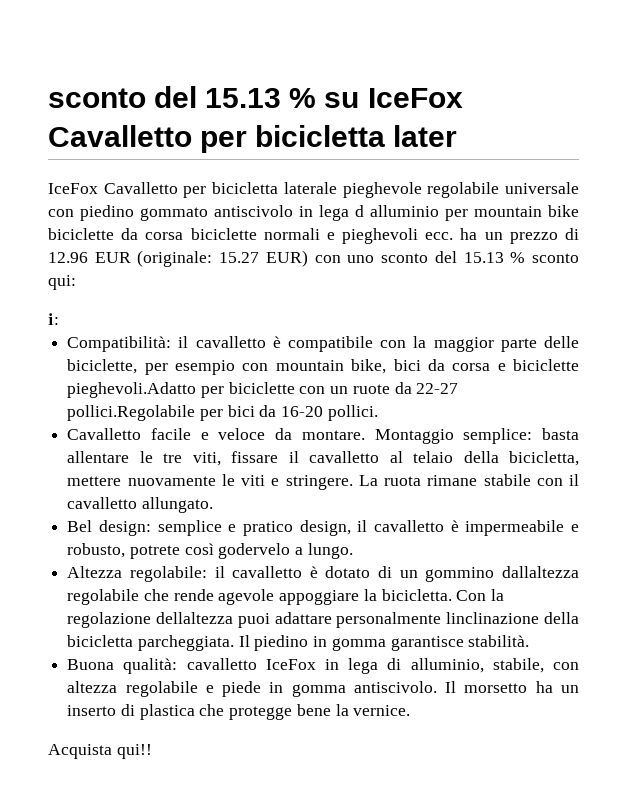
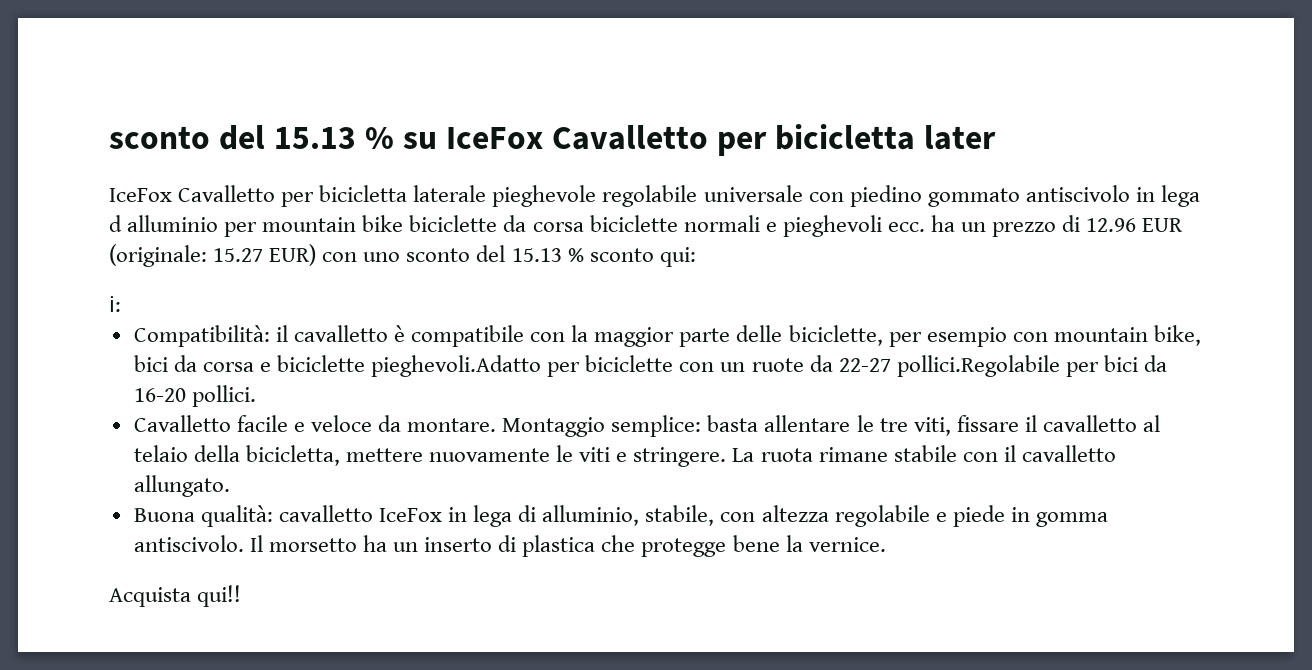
[67,520,579,536] [67,543,353,559] [67,566,580,582] [67,589,505,605] [67,612,580,628] [67,635,530,651] // Bel design: semplice e pratico design, il cavalletto è impermeabile e robusto, potrete così godervelo a lungo. // Altezza regolabile: il cavalletto è dotato di un gommino dallaltezza regolabile che rende agevole appoggiare la bicicletta. Con la regolazione dellaltezza puoi adattare personalmente linclinazione della bicicletta parcheggiata. Il piedino in gomma garantisce stabilità. -> (230, 486) none

